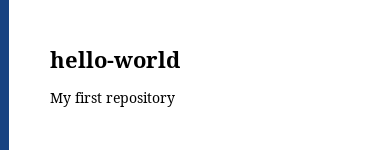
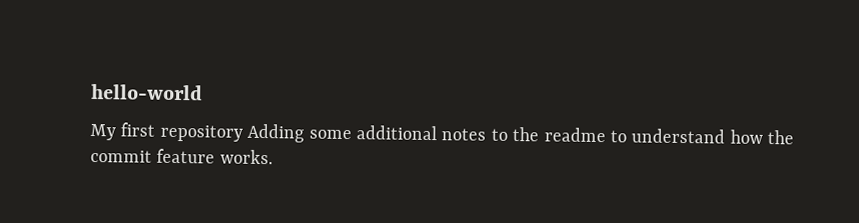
(175, 99) none -> [247,123,795,145] [90,148,273,165] Adding some additional notes to the readme to understand how the commit feature works.

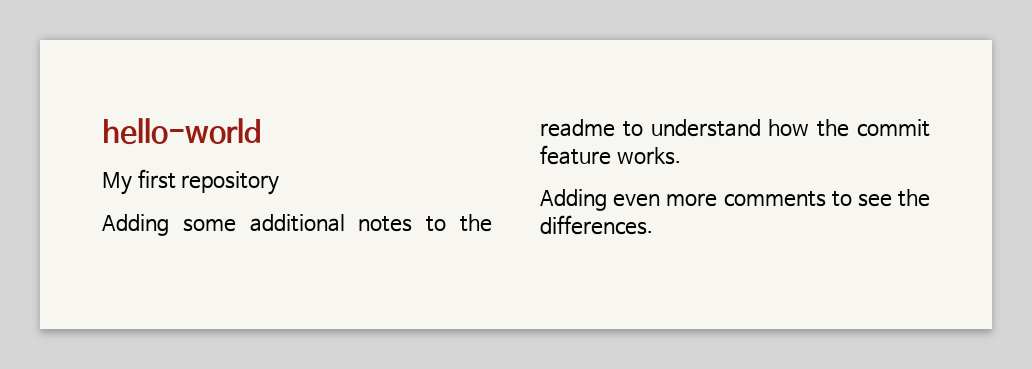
(243, 133) none -> (280, 183) //
(273, 157) none -> [540,189,930,211] [540,215,653,235] // Adding even more comments to see the differences.

